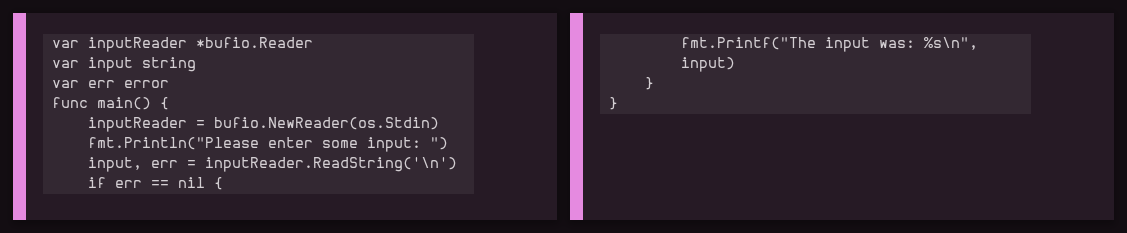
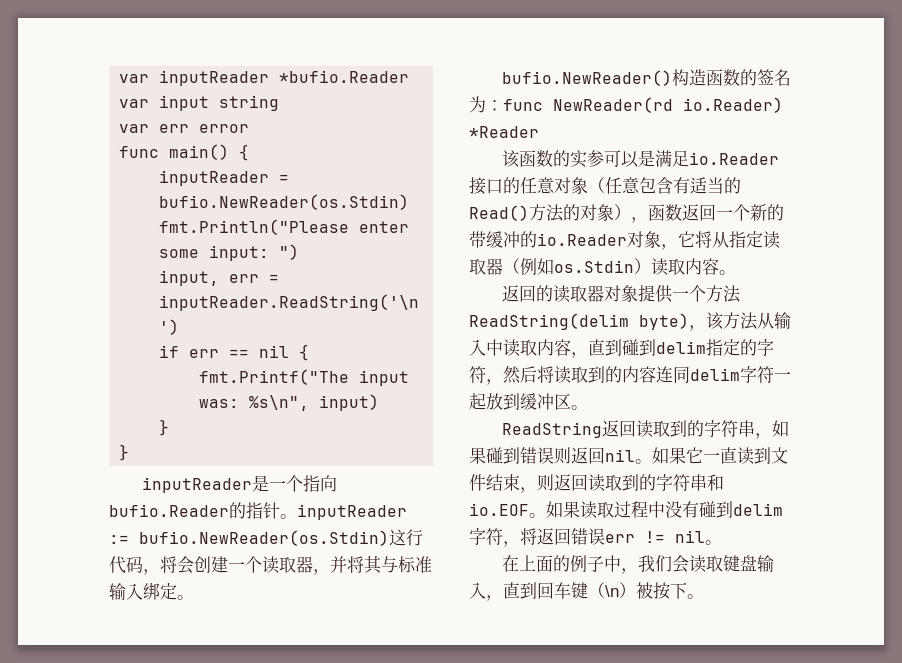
(619, 103) none -> [142,475,338,493] [109,502,407,520] [109,529,423,546] [109,555,432,575] [109,582,194,600] [502,69,792,86] [469,96,783,113] [469,126,539,138] [502,150,780,168] [469,177,741,195] [469,204,784,223] [469,231,780,250] [469,258,736,276] [502,285,742,303] [469,312,791,331] [469,339,774,358] [469,366,791,385] [469,393,588,410] [502,420,790,439] [469,447,788,465] [469,474,724,493] [469,501,783,519] [469,528,722,547] [502,555,775,574] [469,582,704,601] // inputReader是一个指向bufio.Reader的指针。inputReader := bufio.NewReader(os.Stdin)这行代码，将会创建一个读取器，并将其与标准输入绑定。 // bufio.NewReader()构造函数的签名为：func NewReader(rd io.Reader) *Reader // 该函数的实参可以是满足io.Reader接口的任意对象（任意包含有适当的Read()方法的对象），函数返回一个新的带缓冲的io.Reader对象，它将从指定读取器（例如os.Stdin）读取内容。 // 返回的读取器对象提供一个方法ReadString(delim byte)，该方法从输入中读取内容，直到碰到delim指定的字符，然后将读取到的内容连同delim字符一起放到缓冲区。 // ReadString返回读取到的字符串，如果碰到错误则返回nil。如果它一直读到文件结束，则返回读取到的字符串和io.EOF。如果读取过程中没有碰到delim字符，将返回错误err != nil。 // 在上面的例子中，我们会读取键盘输入，直到回车键（\n）被按下。

